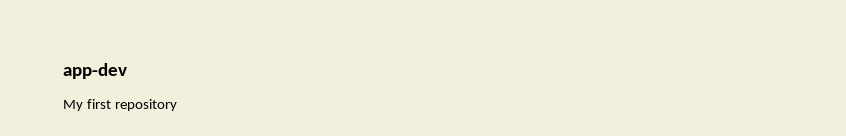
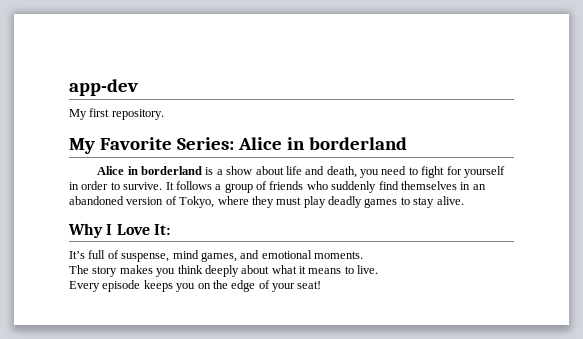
[114,99,177,111] repository -> [111,109,164,120] [69,137,407,154] [97,166,505,178] [69,181,486,193] [69,196,464,208] [68,223,170,238] [69,250,363,262] [69,265,379,277] [69,280,322,292] repository. // My Favorite Series: Alice in borderland // Alice in borderland is a show about life and death, you need to fight for yourself in order to survive. It follows a group of friends who suddenly find themselves in an abandoned version of Tokyo, where they must play deadly games to stay alive. // Why I Love It: // It’s full of suspense, mind games, and emotional moments. // The story makes you think deeply about what it means to live. // Every episode keeps you on the edge of your seat!

